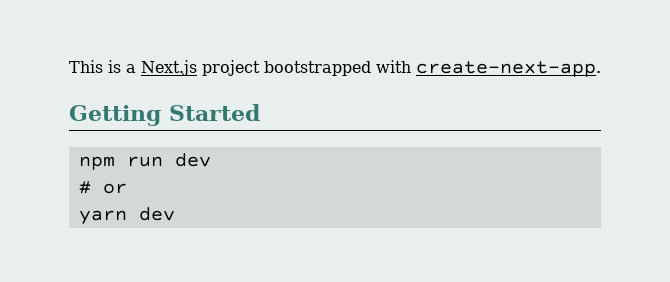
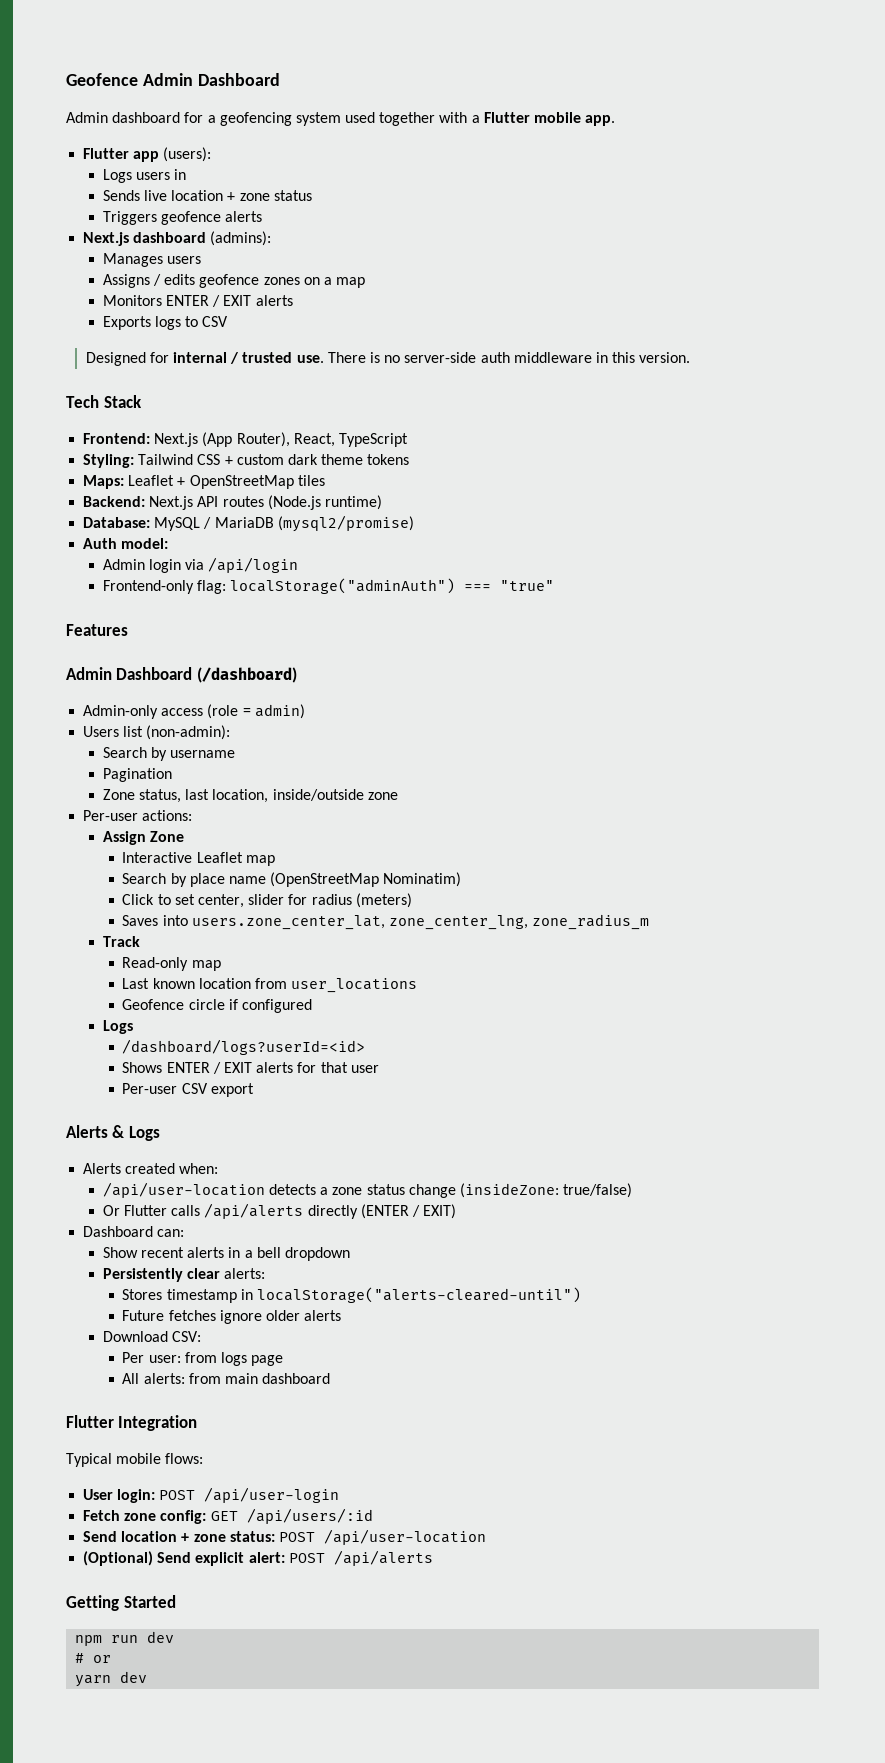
[69,60,601,77] This is a Next.js project bootstrapped with create-next-app. -> [66,73,280,86] [66,112,616,126] [83,147,212,162] [102,169,187,183] [102,190,312,201] [102,211,263,225] [83,231,272,246] [102,253,201,267] [102,274,366,288] [102,295,293,307] [102,316,229,330] [85,352,691,366] [66,395,142,408] [83,432,408,447] [83,454,410,468] [83,475,325,489] [83,495,382,510] [83,515,414,532] [83,538,169,549] [102,557,299,573] [102,578,555,594] [66,624,128,636] [66,667,297,683] [83,704,305,719] [83,725,231,740] [102,747,236,761] [102,768,172,782] [102,789,398,803] [83,810,193,821] [102,831,184,845] [122,852,275,866] [122,872,462,887] [122,893,412,908] [122,914,650,930] [102,936,140,947] [122,957,221,971] [122,978,418,993] [122,999,313,1013] [102,1020,133,1034] [122,1039,366,1055] [122,1062,379,1074] [122,1083,254,1097] [66,1125,160,1141] [83,1163,219,1174] [102,1182,633,1198] [102,1203,457,1219] [83,1226,185,1237] [102,1247,350,1261] [102,1268,266,1282] [122,1287,582,1303] [122,1310,342,1324] [102,1331,201,1342] [122,1352,284,1366] [122,1373,331,1384] [66,1415,198,1431] [66,1453,204,1467] [83,1487,340,1503] [83,1508,373,1524] [83,1529,486,1545] [83,1550,433,1566] Geofence Admin Dashboard // Admin dashboard for a geofencing system used together with a Flutter mobile app. // Flutter app (users): // Logs users in // Sends live location + zone status // Triggers geofence alerts // Next.js dashboard (admins): // Manages users // Assigns / edits geofence zones on a map // Monitors ENTER / EXIT alerts // Exports logs to CSV // Designed for internal / trusted use. There is no server-side auth middleware in this version. // Tech Stack // Frontend: Next.js (App Router), React, TypeScript // Styling: Tailwind CSS + custom dark theme tokens // Maps: Leaflet + OpenStreetMap tiles // Backend: Next.js API routes (Node.js runtime) // Database: MySQL / MariaDB (mysql2/promise) // Auth model: // Admin login via /api/login // Frontend-only flag: localStorage("adminAuth") === "true" // Features // Admin Dashboard (/dashboard) // Admin-only access (role = admin) // Users list (non-admin): // Search by username // Pagination // Zone status, last location, inside/outside zone // Per-user actions: // Assign Zone // Interactive Leaflet map // Search by place name (OpenStreetMap Nominatim) // Click to set center, slider for radius (meters) // Saves into users.zone_center_lat, zone_center_lng, zone_radius_m // Track // Read-only map // Last known location from user_locations // Geofence circle if configured // Logs // /dashboard/logs?userId=<id> // Shows ENTER / EXIT alerts for that user // Per-user CSV export // Alerts & Logs // Alerts created when: // /api/user-location detects a zone status change (insideZone: true/false) // Or Flutter calls /api/alerts directly (ENTER / EXIT) // Dashboard can: // Show recent alerts in a bell dropdown // Persistently clear alerts: // Stores timestamp in localStorage("alerts-cleared-until") // Future fetches ignore older alerts // Download CSV: // Per user: from logs page // All alerts: from main dashboard // Flutter Integration // Typical mobile flows: // User login: POST /api/user-login // Fetch zone config: GET /api/users/:id // Send location + zone status: POST /api/user-location // (Optional) Send explicit alert: POST /api/alerts

